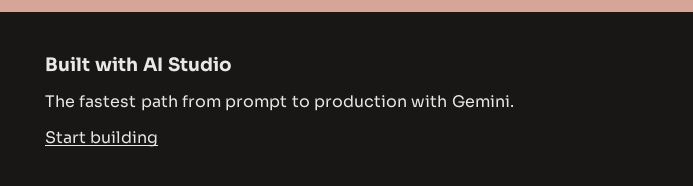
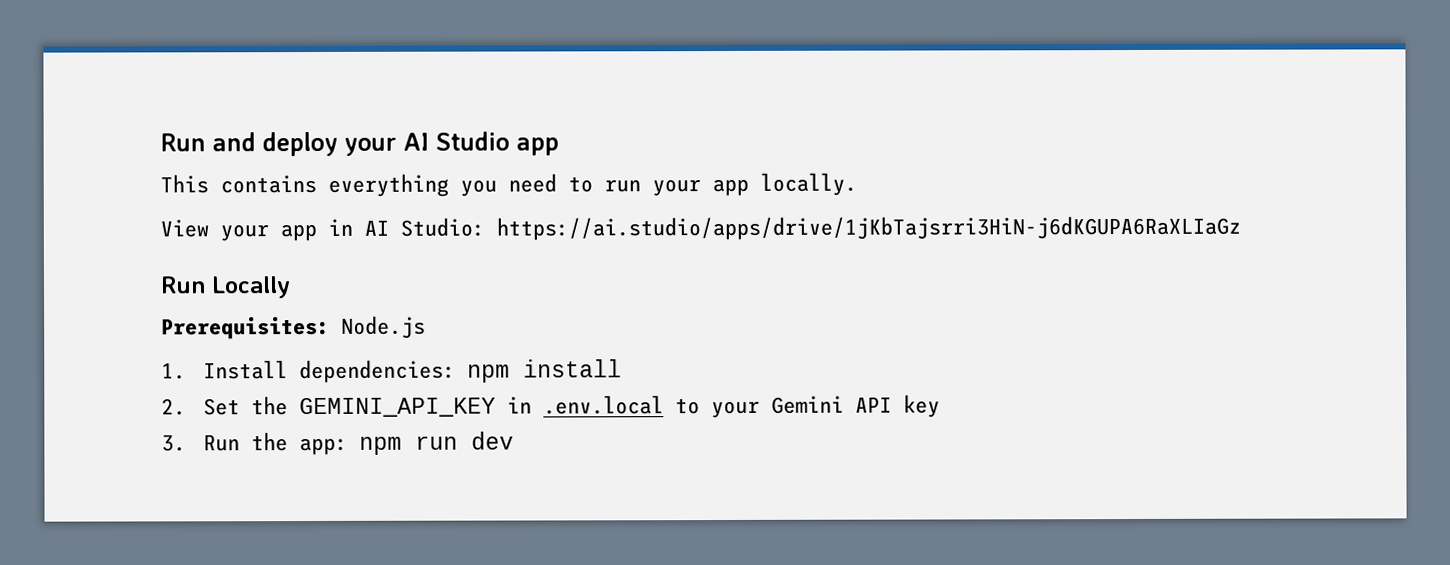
[45,56,232,72] [45,95,514,111] [45,131,159,147] Built with AI Studio // The fastest path from prompt to production with Gemini. // Start building -> [160,131,559,157] [160,172,857,197] [160,215,1241,242] [160,276,291,299] [161,315,426,340] [161,359,623,384] [161,394,941,419] [161,431,515,456] Run and deploy your AI Studio app // This contains everything you need to run your app locally. // View your app in AI Studio: https://ai.studio/apps/drive/1jKbTajsrri3HiN-j6dKGUPA6RaXLIaGz // Run Locally // Prerequisites: Node.js // 1. Install dependencies: npm install // 2. Set the GEMINI_API_KEY in .env.local to your Gemini API key // 3. Run the app: npm run dev

